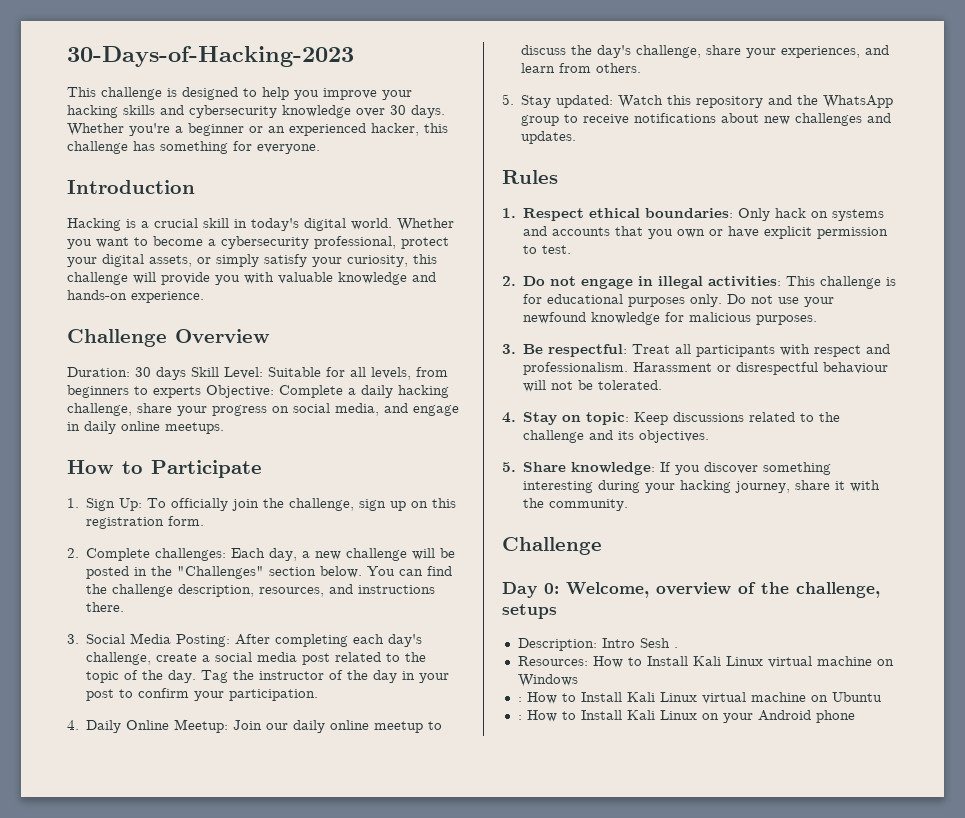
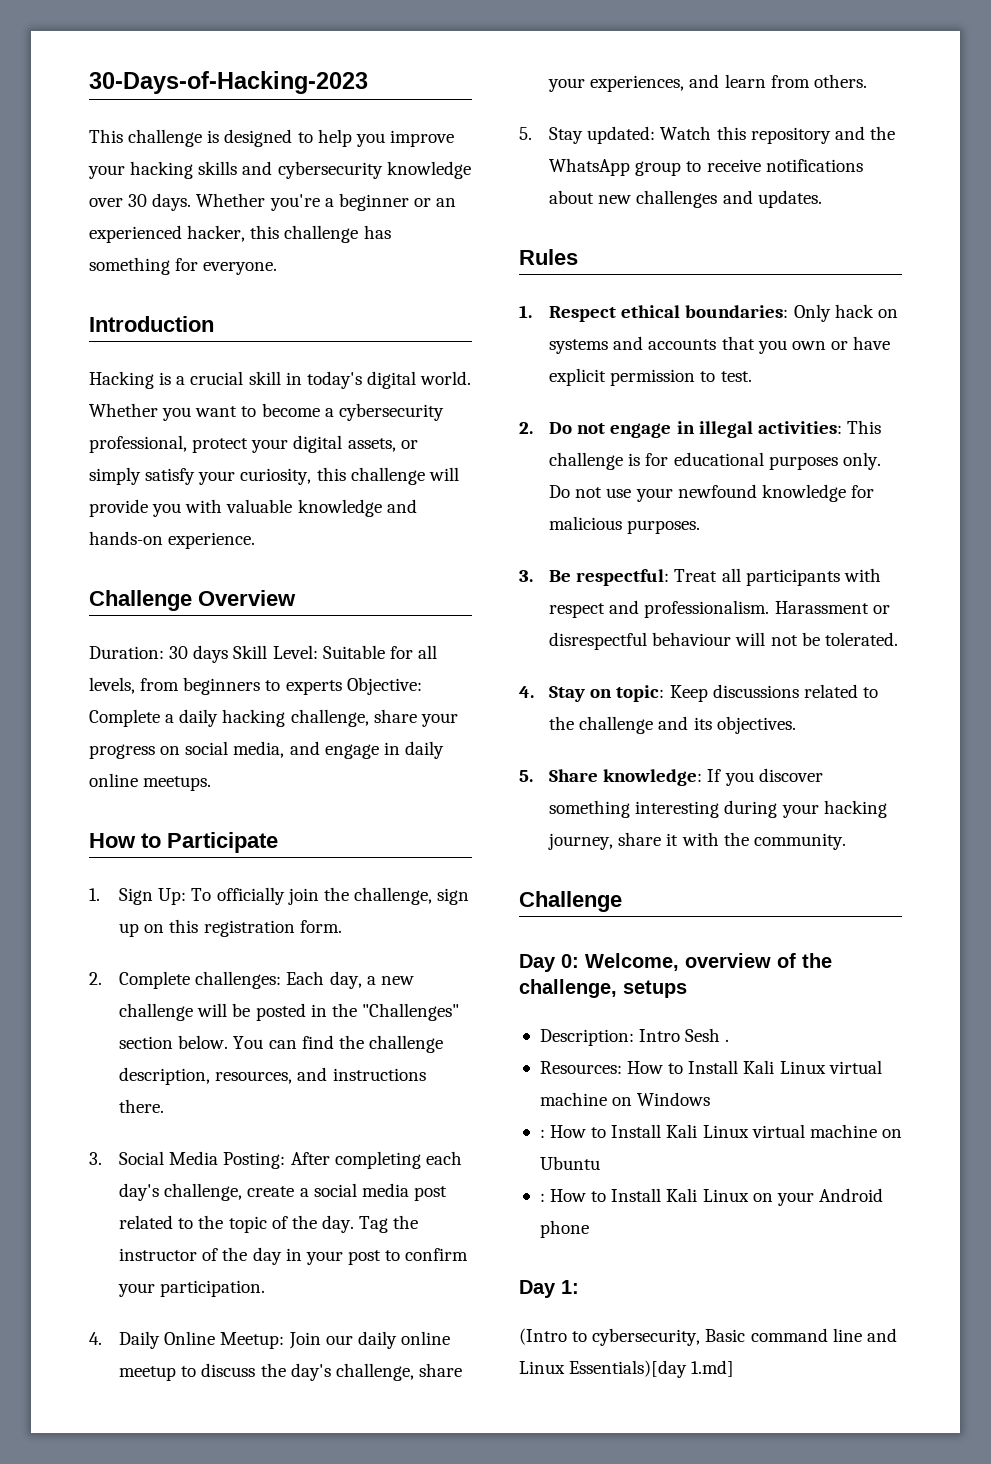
(855, 716) none -> [519,1280,579,1298] [519,1328,897,1346] [519,1360,735,1378] // Day 1: // (Intro to cybersecurity, Basic command line and Linux Essentials)[day 1.md]

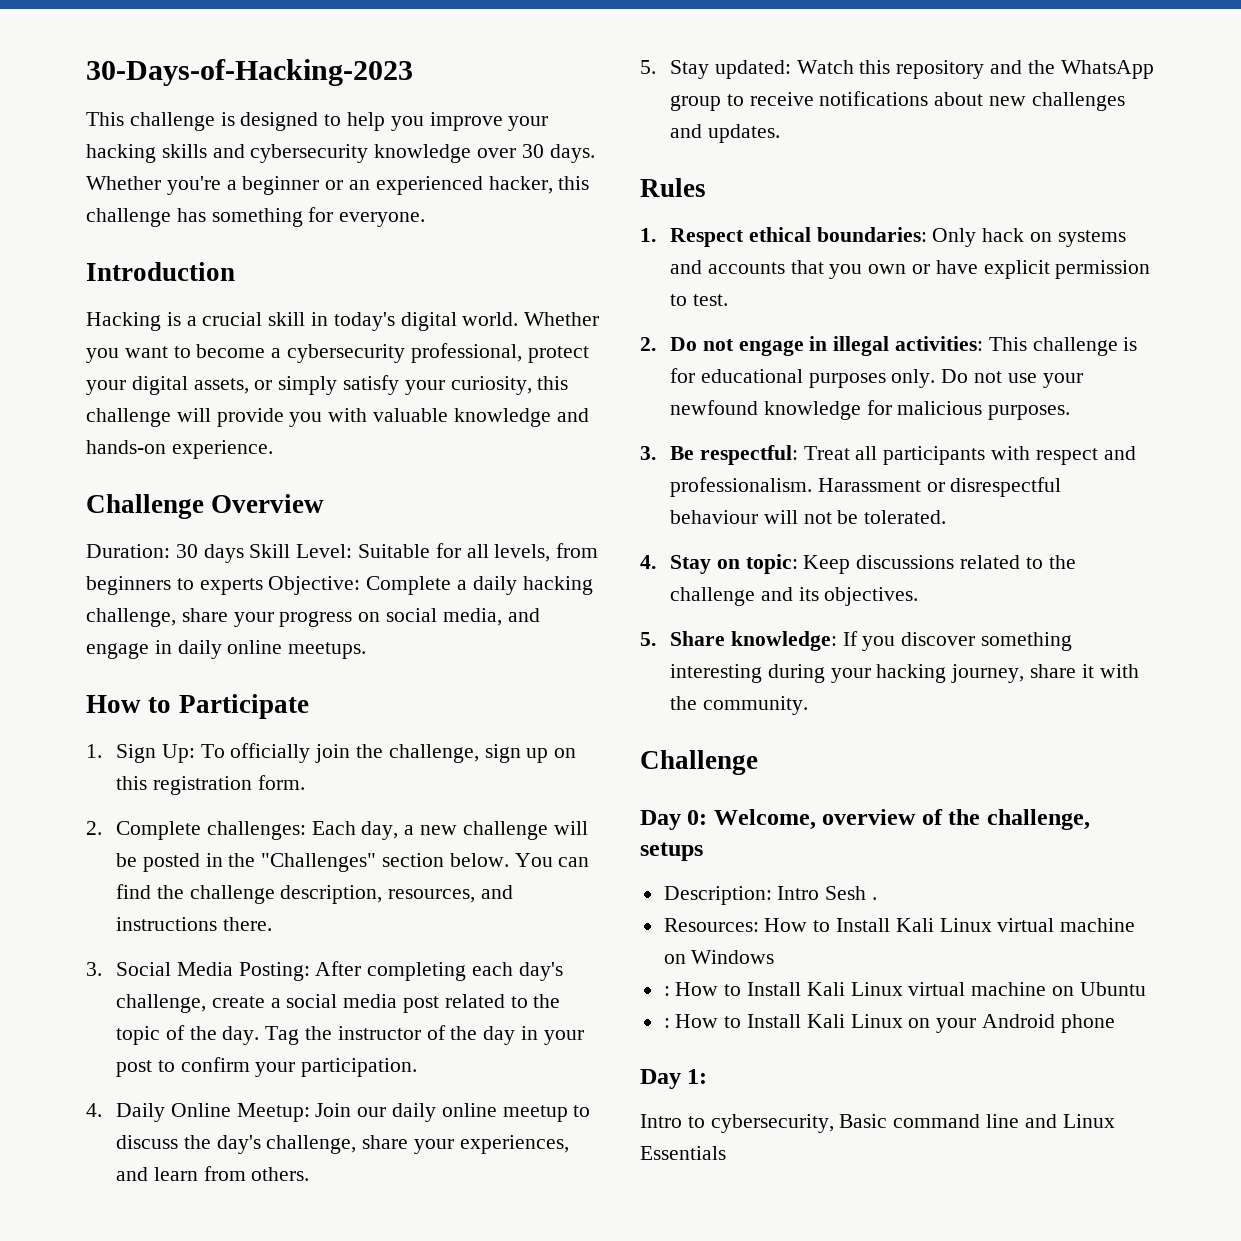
[519,1328,567,1345] (Intro -> [640,1114,682,1128] Intro
[569,1360,735,1378] Essentials)[day 1.md] -> [640,1146,726,1160] Essentials

